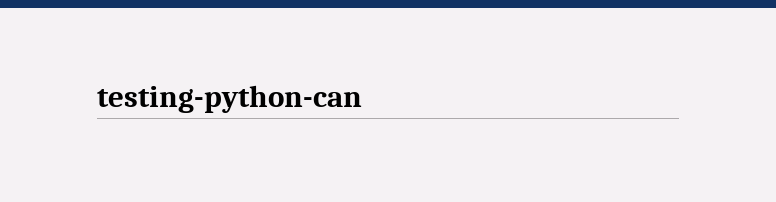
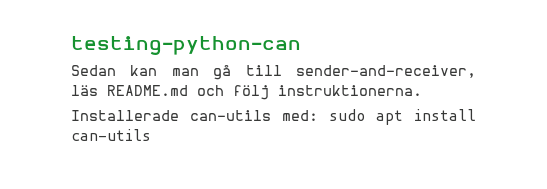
(362, 99) none -> [71,65,476,80] [71,85,422,100] [71,109,476,125] [71,129,151,141] // Sedan kan man gå till sender-and-receiver, läs README.md och följ instruktionerna. // Installerade can-utils med: sudo apt install can-utils

